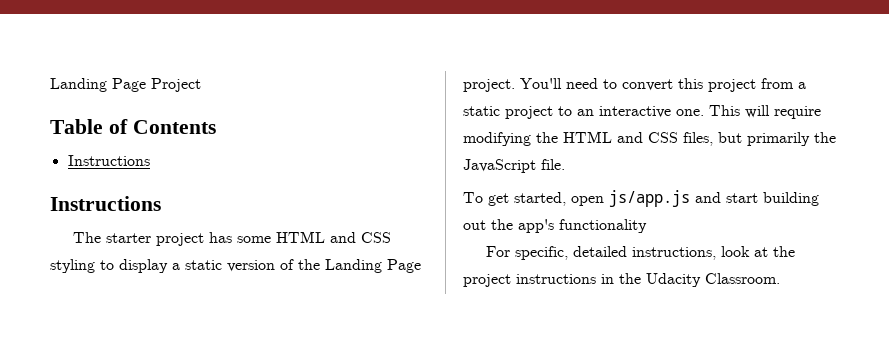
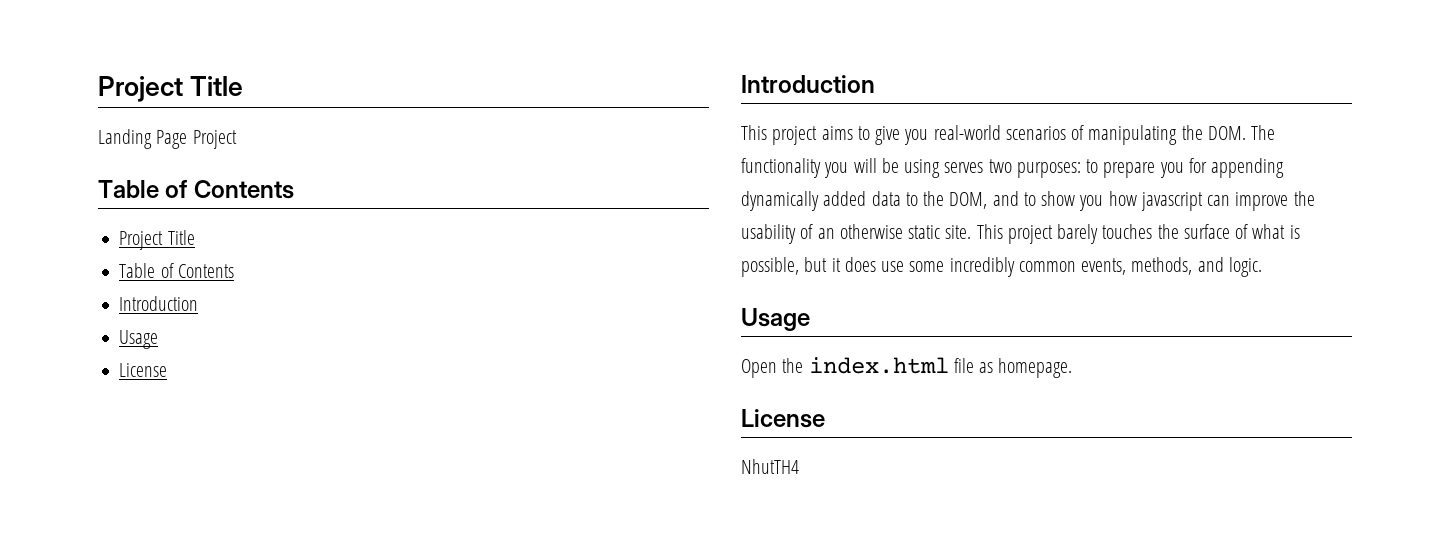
(50, 85) none -> [98,76,244,102] Project Title //
[67,155,150,166] [50,196,161,211] [72,231,391,246] [50,259,421,273] [463,78,806,92] [463,105,821,119] [463,131,836,146] [463,159,565,173] [463,190,819,207] [463,219,647,233] [485,246,795,260] [463,273,780,287] Instructions // Instructions // The starter project has some HTML and CSS styling to display a static version of the Landing Page project. You'll need to convert this project from a static project to an interactive one. This will require modifying the HTML and CSS files, but primarily the JavaScript file. // To get started, open js/app.js and start building out the app's functionality // For specific, detailed instructions, look at the project instructions in the Udacity Classroom. -> [119,230,195,250] [119,263,234,278] [119,296,199,311] [119,330,159,349] [119,363,168,377] [741,75,875,93] [741,125,1276,145] [741,158,1285,178] [741,191,1315,211] [741,224,1300,244] [741,257,1262,277] [741,308,810,331] [741,357,1073,378] [741,409,825,428] [741,459,799,474] Project Title // Table of Contents // Introduction // Usage // License // Introduction // This project aims to give you real-world scenarios of manipulating the DOM. The functionality you will be using serves two purposes: to prepare you for appending dynamically added data to the DOM, and to show you how javascript can improve the usability of an otherwise static site. This project barely touches the surface of what is possible, but it does use some incredibly common events, methods, and logic. // Usage // Open the index.html file as homepage. // License // NhutTH4

